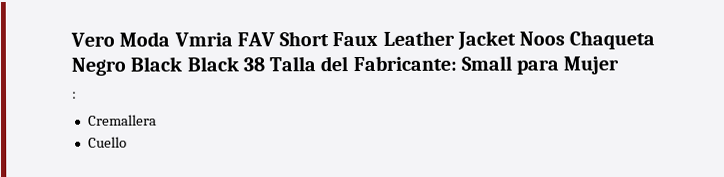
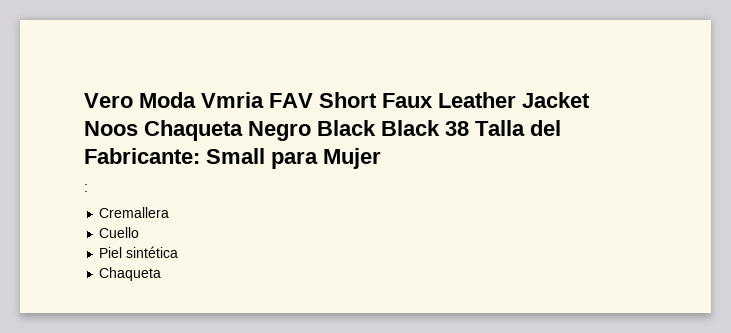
(127, 142) none -> [99,246,179,258] [99,267,162,281] // Piel sintética // Chaqueta

